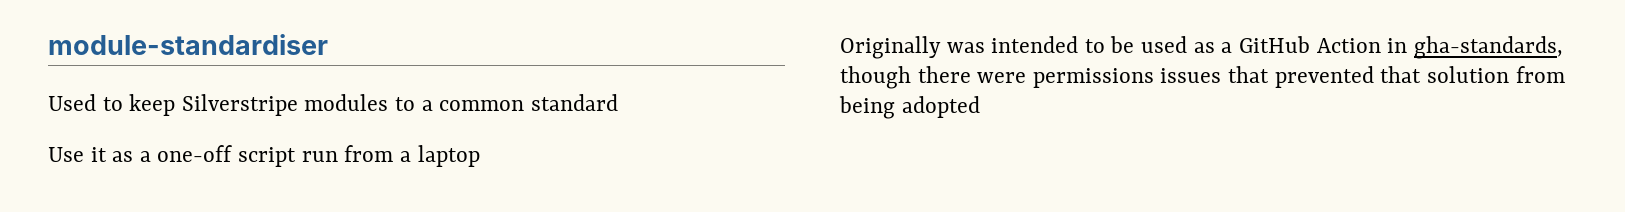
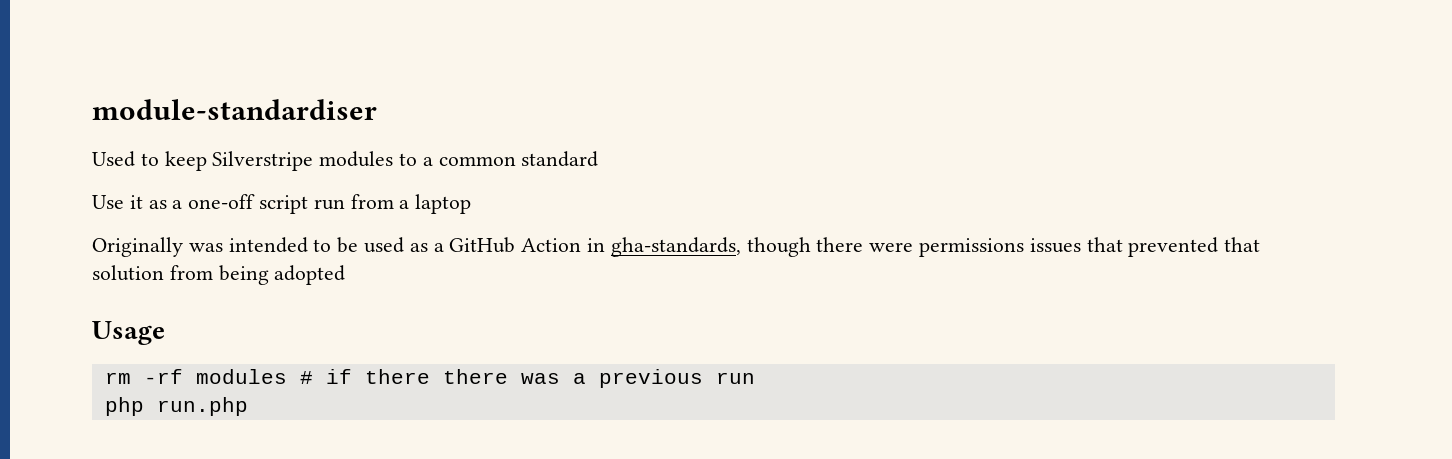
(980, 107) none -> [92,321,165,345] [104,369,755,388] [104,397,248,416] // Usage // rm -rf modules # if there there was a previous run // php run.php

